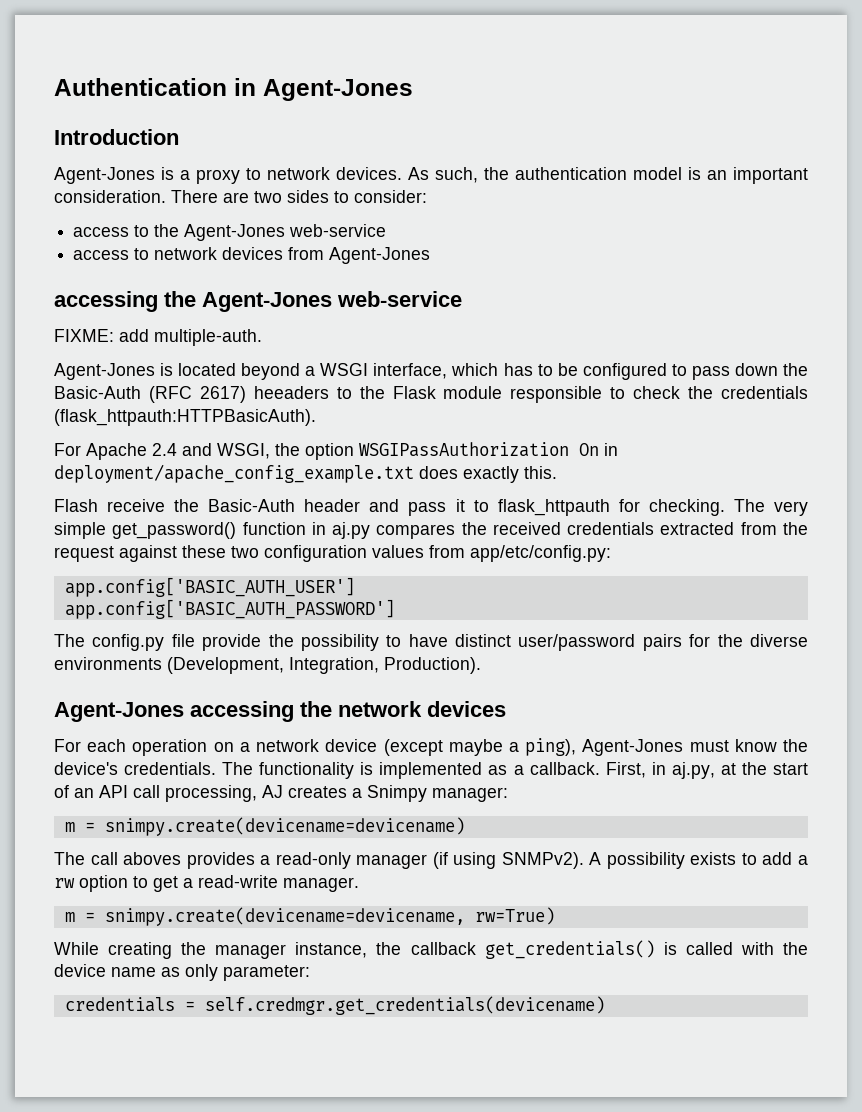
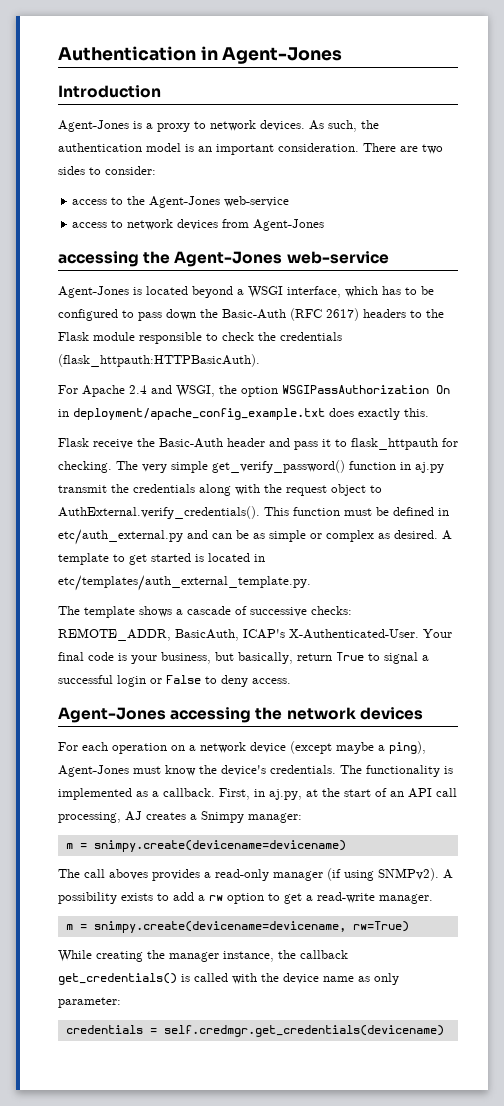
[54,329,262,346] // FIXME: add multiple-auth. -> (389, 257) none
[253,386,329,399] heeaders -> [363,309,406,318] headers
[54,499,98,512] Flash -> [58,438,89,447] Flask
[112,522,237,539] get_password() -> [212,460,345,473] get_verify_password()
[376,522,808,539] [54,545,611,562] [64,577,355,597] [64,599,395,619] [54,634,808,651] [54,657,481,674] compares the received credentials extracted from the request against these two configuration values from app/etc/config.py: // app.config['BASIC_AUTH_USER'] // app.config['BASIC_AUTH_PASSWORD'] // The config.py file provide the possibility to have distinct user/password pairs for the diverse environments (Development, Integration, Production). -> [58,484,382,496] [58,506,449,519] [58,529,452,545] [58,553,265,565] [58,575,311,591] [58,606,352,618] [58,628,452,641] [58,652,429,664] [58,675,291,687] transmit the credentials along with the request object to AuthExternal.verify_credentials(). This function must be defined in etc/auth_external.py and can be as simple or complex as desired. A template to get started is located in etc/templates/auth_external_template.py. // The template shows a cascade of successive checks: REMOTE_ADDR, BasicAuth, ICAP's X-Authenticated-User. Your final code is your business, but basically, return True to signal a successful login or False to deny access.

